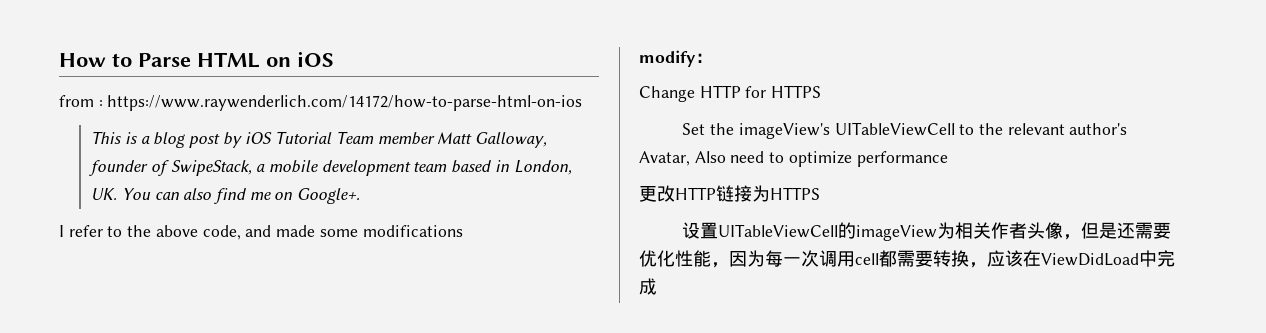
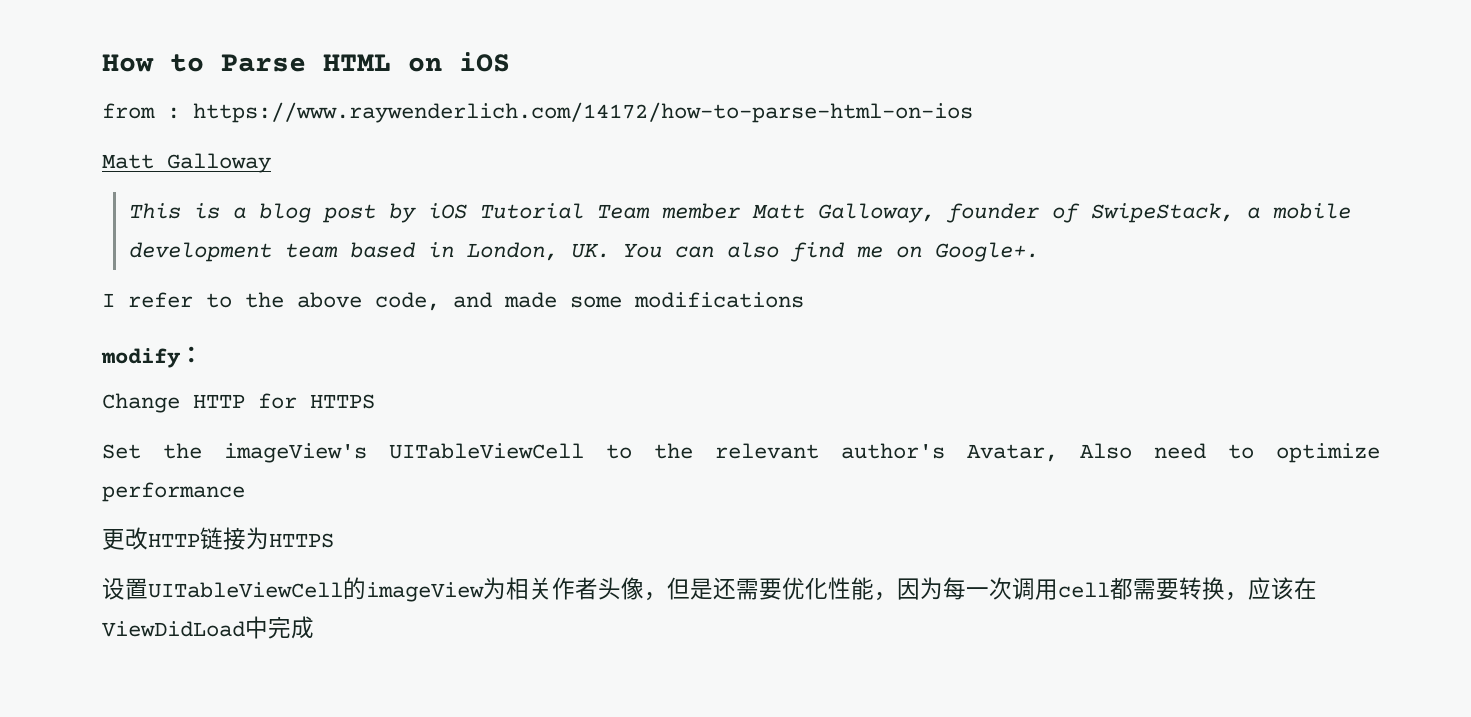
(583, 103) none -> [102,153,271,173] // Matt Galloway

